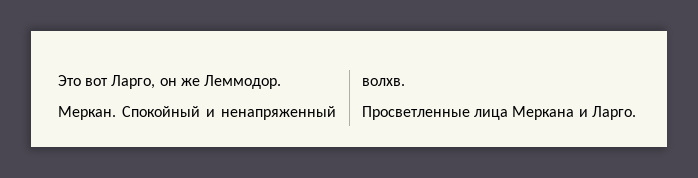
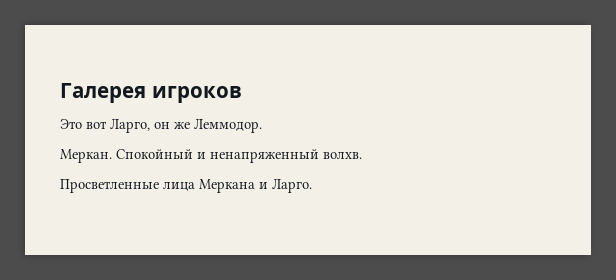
(58, 80) none -> [60,83,242,103] Галерея игроков //

